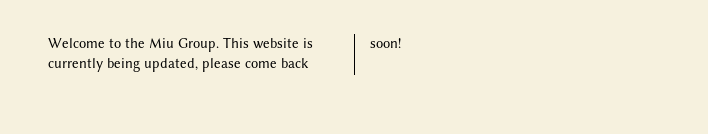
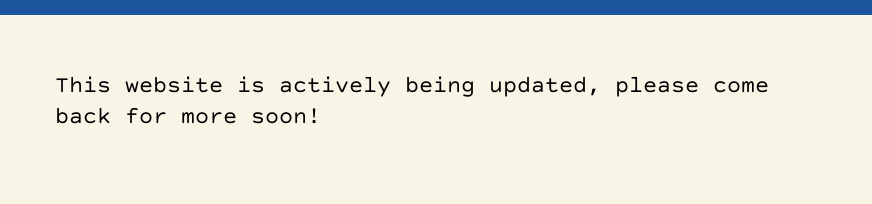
[48,38,219,52] Welcome to the Miu Group. -> (55, 84) none
[48,58,103,72] currently -> [279,76,391,97] actively
(309, 63) none -> [125,107,237,124] for more

